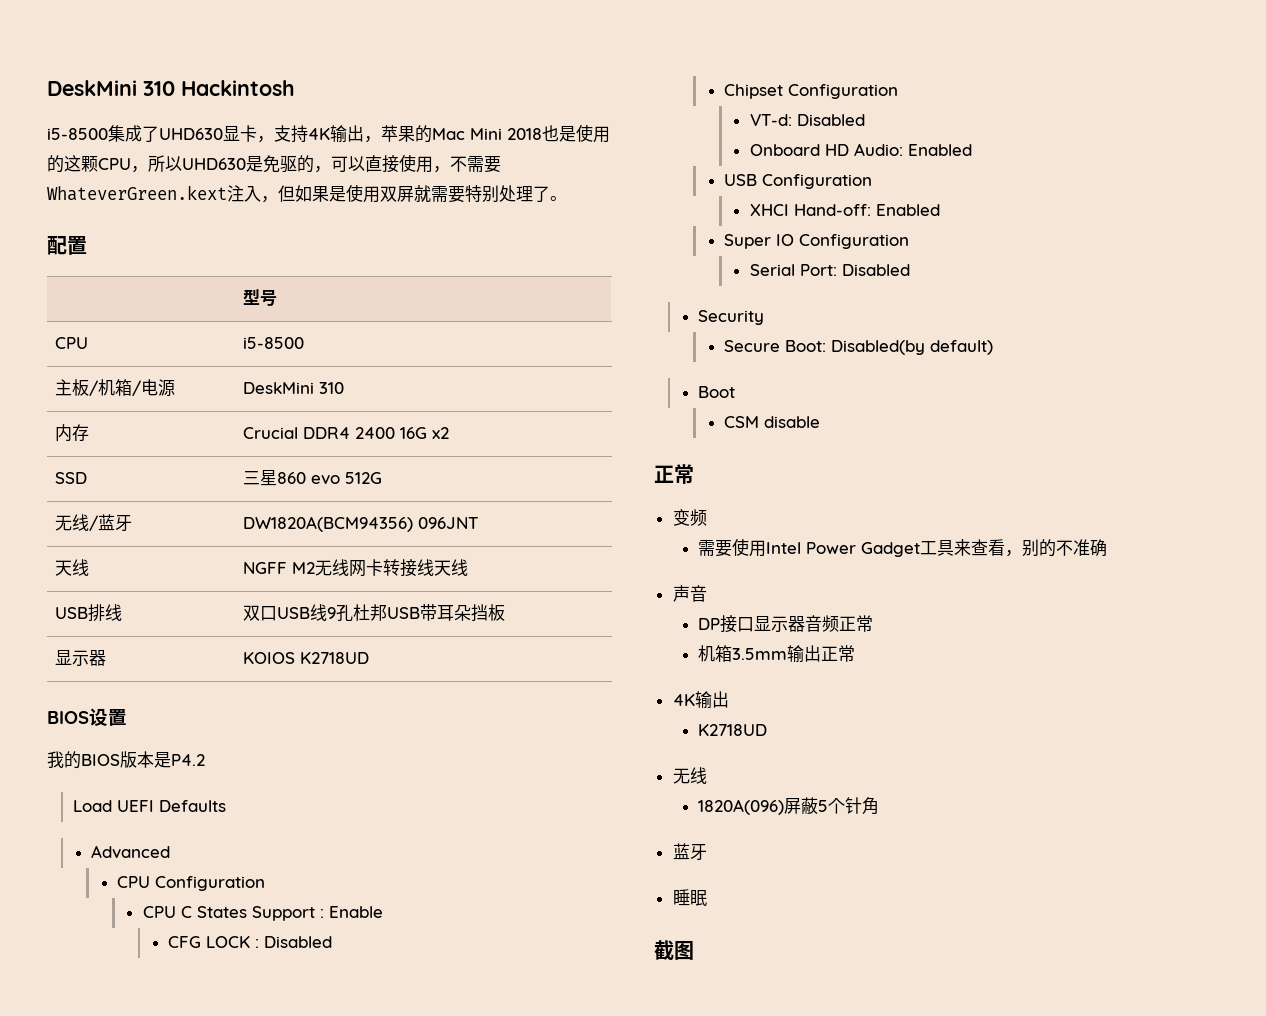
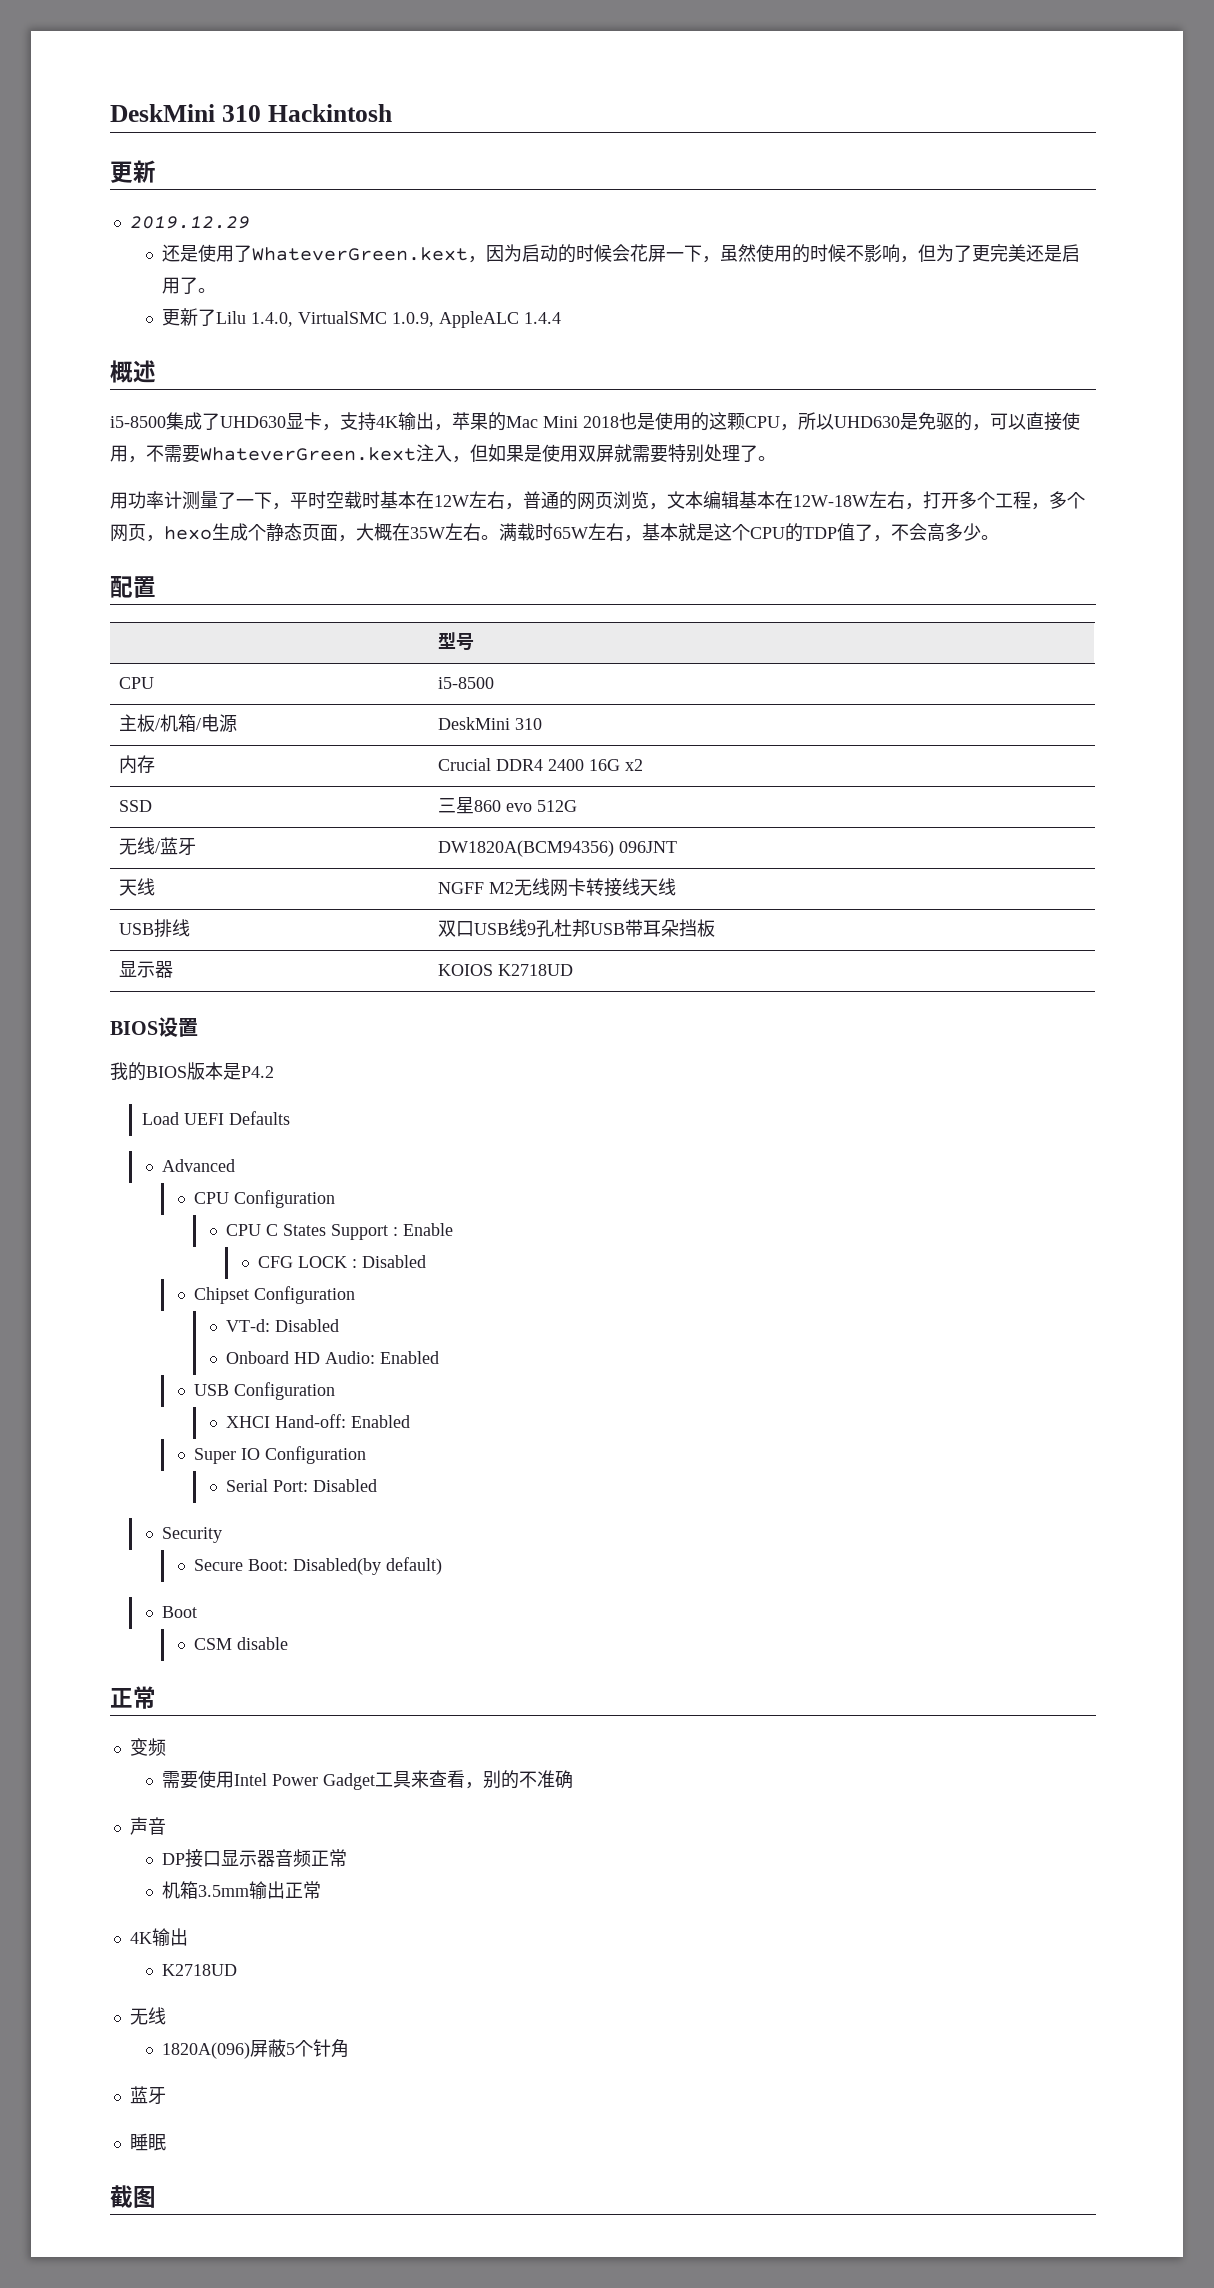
(295, 88) none -> [110,160,156,183] [129,216,250,229] [161,244,1080,263] [161,277,216,294] [161,308,561,328] [110,360,156,383] // 更新 // 2019.12.29 // 还是使用了WhateverGreen.kext，因为启动的时候会花屏一下，虽然使用的时候不影响，但为了更完美还是启用了。 // 更新了Lilu 1.4.0, VirtualSMC 1.0.9, AppleALC 1.4.4 // 概述
(567, 198) none -> [110,491,1085,510] [110,523,999,542] // 用功率计测量了一下，平时空载时基本在12W左右，普通的网页浏览，文本编辑基本在12W-18W左右，打开多个工程，多个网页，hexo生成个静态页面，大概在35W左右。满载时65W左右，基本就是这个CPU的TDP值了，不会高多少。

